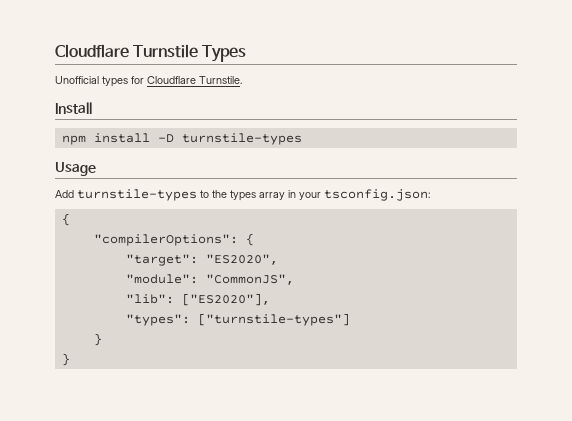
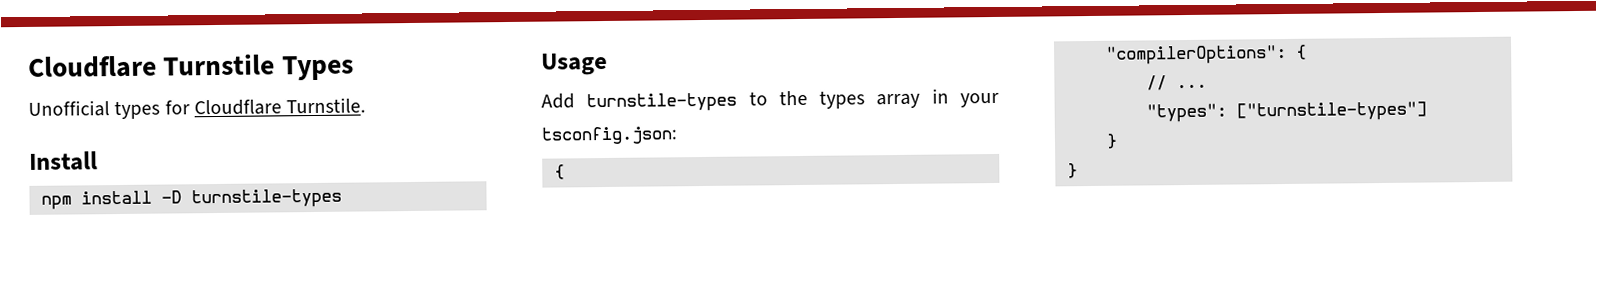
[125,254,278,266] [125,274,294,285] [125,293,270,306] "target": "ES2020", // "module": "CommonJS", // "lib": ["ES2020"], -> [1145,75,1207,91] // ...

